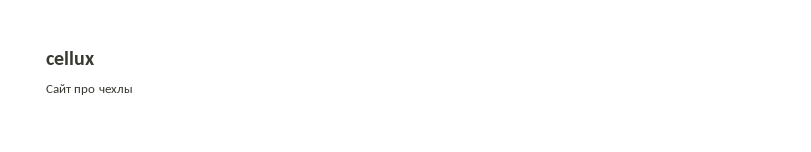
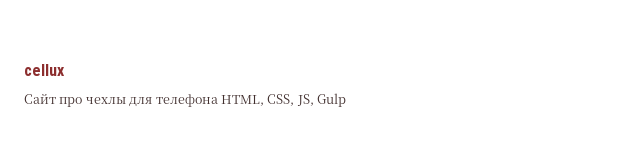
(133, 90) none -> [129,93,346,107] для телефона HTML, CSS, JS, Gulp

